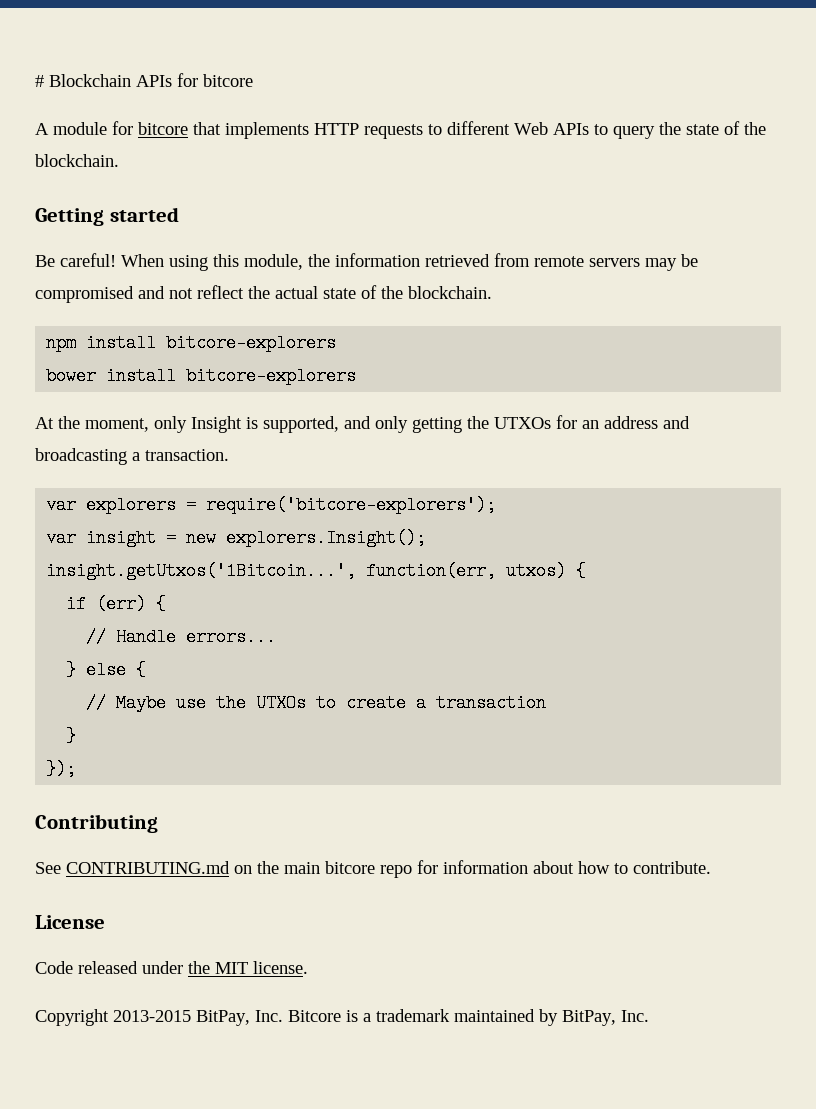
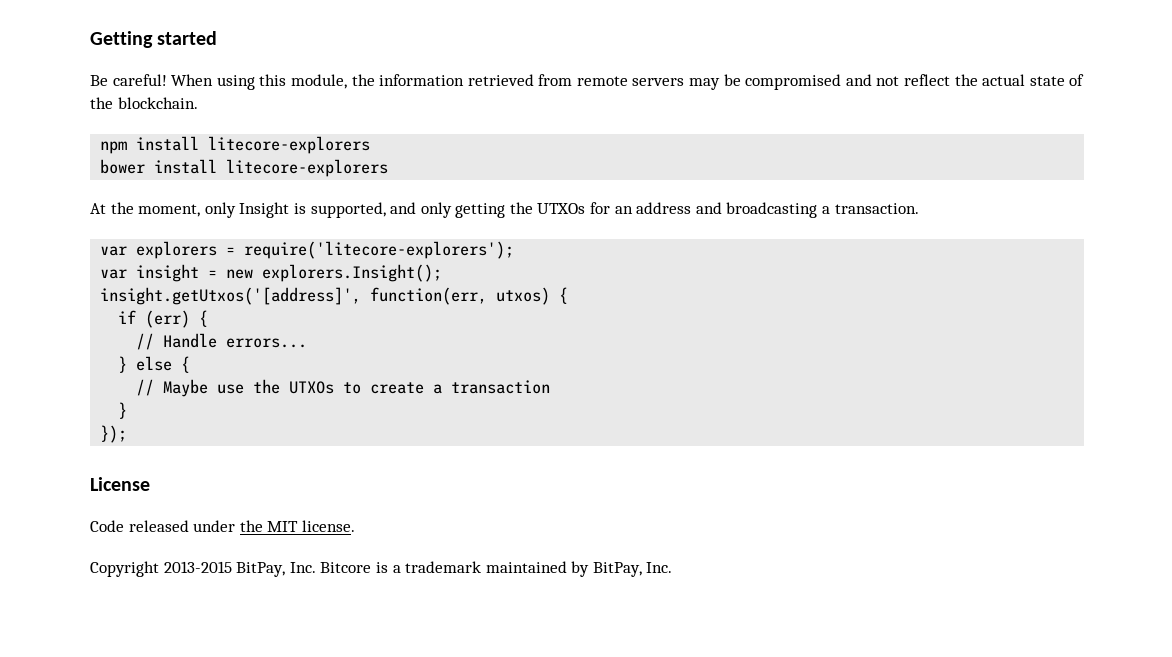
[35,73,253,87] [35,121,766,139] [35,154,119,167] # Blockchain APIs for bitcore // A module for bitcore that implements HTTP requests to different Web APIs to query the state of the blockchain. // -> (90, 39) none
[166,334,337,352] bitcore-explorers -> [208,136,371,154] litecore-explorers
[186,367,357,385] bitcore-explorers -> [226,159,389,177] litecore-explorers
[206,496,497,514] require('bitcore-explorers'); -> [244,241,515,259] require('litecore-explorers');
[46,562,357,580] insight.getUtxos('1Bitcoin...', -> [100,287,362,305] insight.getUtxos('[address]',
[35,814,158,833] [35,860,711,878] // Contributing // See CONTRIBUTING.md on the main bitcore repo for information about how to contribute. -> (128, 434) none

